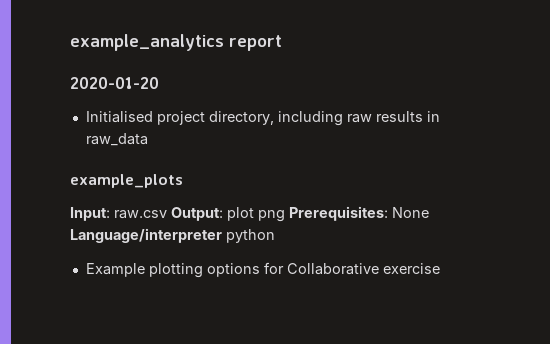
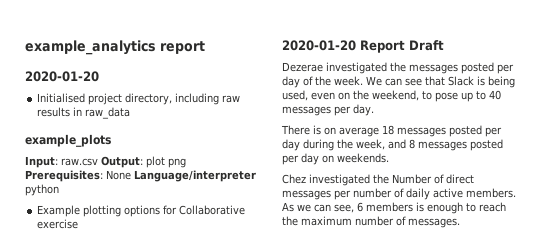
(440, 268) none -> [282,40,444,53] [282,62,514,74] [282,76,515,88] [282,90,501,102] [282,104,374,116] [281,125,502,137] [282,139,503,151] [282,153,389,165] [282,174,474,186] [282,188,516,200] [282,202,506,214] [282,216,460,228] // 2020-01-20 Report Draft // Dezerae investigated the messages posted per day of the week. We can see that Slack is being used, even on the weekend, to pose up to 40 messages per day. // There is on average 18 messages posted per day during the week, and 8 messages posted per day on weekends. // Chez investigated the Number of direct messages per number of daily active members. As we can see, 6 members is enough to reach the maximum number of messages.

